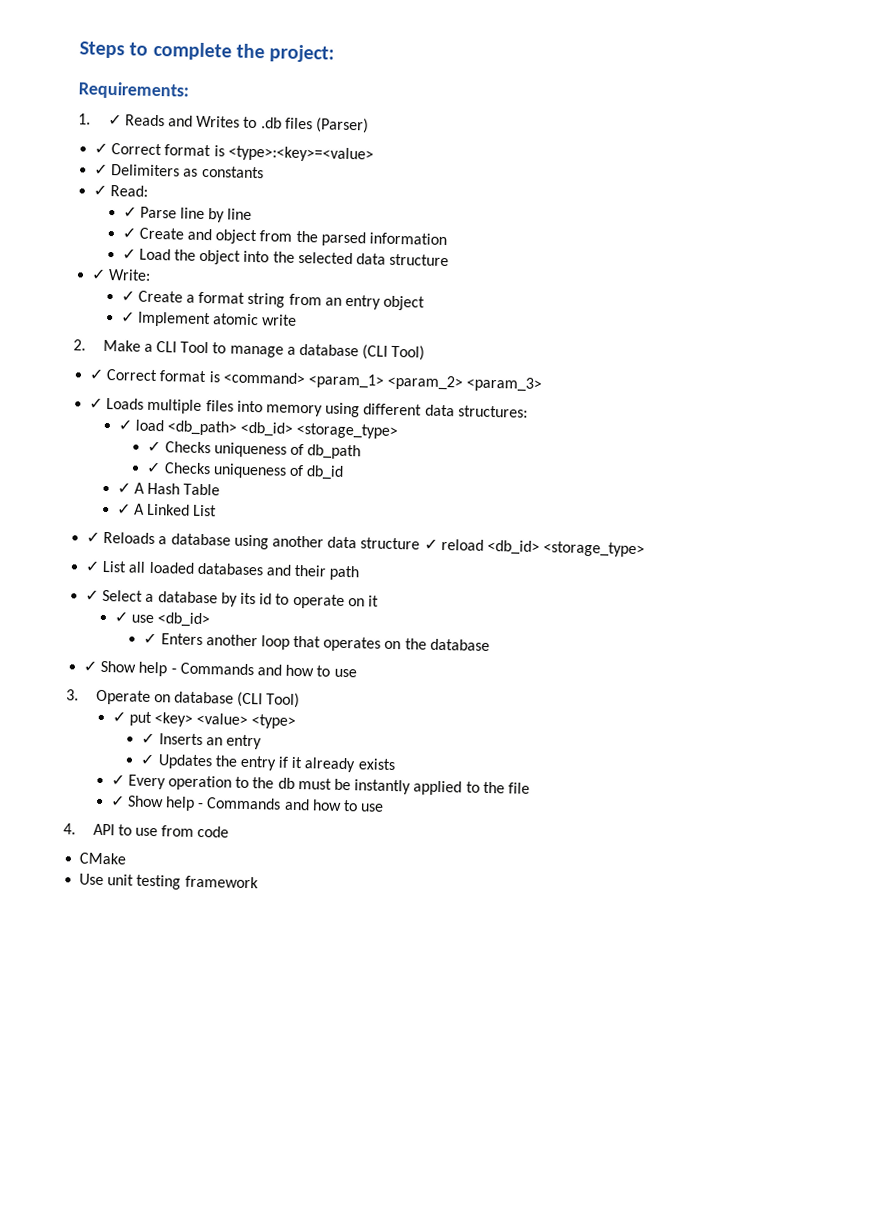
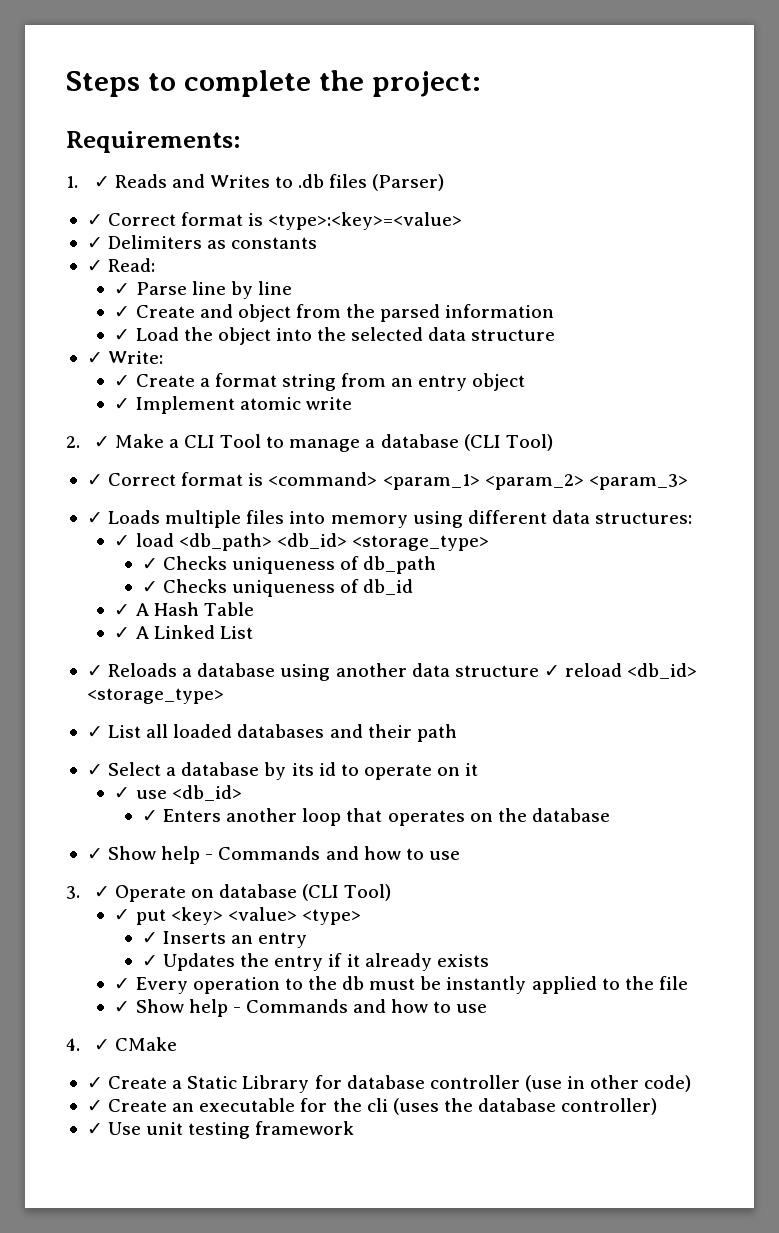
(86, 345) none -> [93,436,110,448] ✓
(79, 695) none -> [93,886,110,898] ✓
[92,823,230,838] [79,852,127,865] API to use from code // CMake // -> [93,1037,177,1051] [86,1075,692,1093] [86,1098,658,1115] [86,1123,103,1135] ✓ CMake // ✓ Create a Static Library for database controller (use in other code) // ✓ Create an executable for the cli (uses the database controller) // ✓

